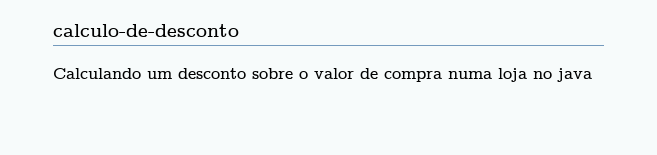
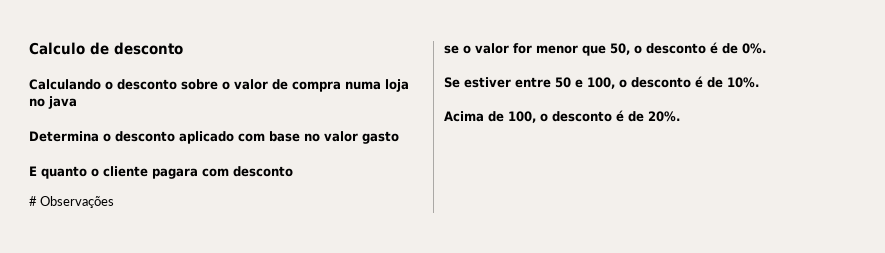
[53,24,239,37] calculo-de-desconto -> [29,42,183,55] Calculo de desconto
[147,71,172,79] um -> [105,81,113,90] o
(592, 75) none -> [29,131,399,144] [29,166,293,179] [29,196,115,208] [444,42,766,56] [444,76,759,89] [444,110,680,123] // Determina o desconto aplicado com base no valor gasto // E quanto o cliente pagara com desconto // # Observações // se o valor for menor que 50, o desconto é de 0%. // Se estiver entre 50 e 100, o desconto é de 10%. // Acima de 100, o desconto é de 20%.

